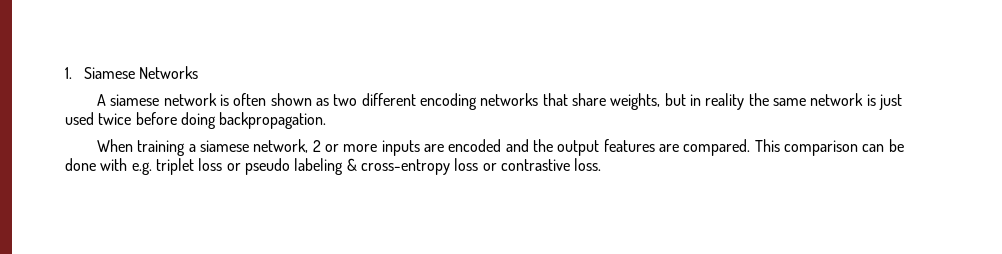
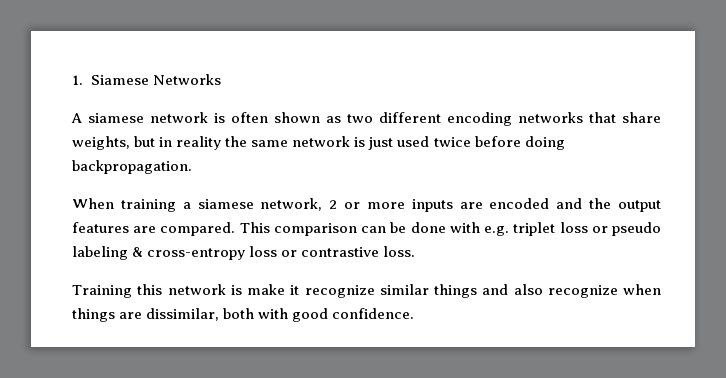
(602, 164) none -> [72,284,661,298] [72,308,415,322] // Training this network is make it recognize similar things and also recognize when things are dissimilar, both with good confidence.

